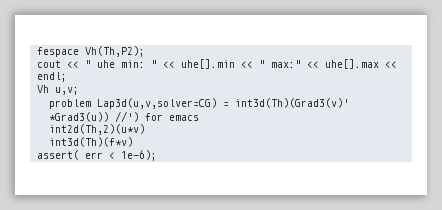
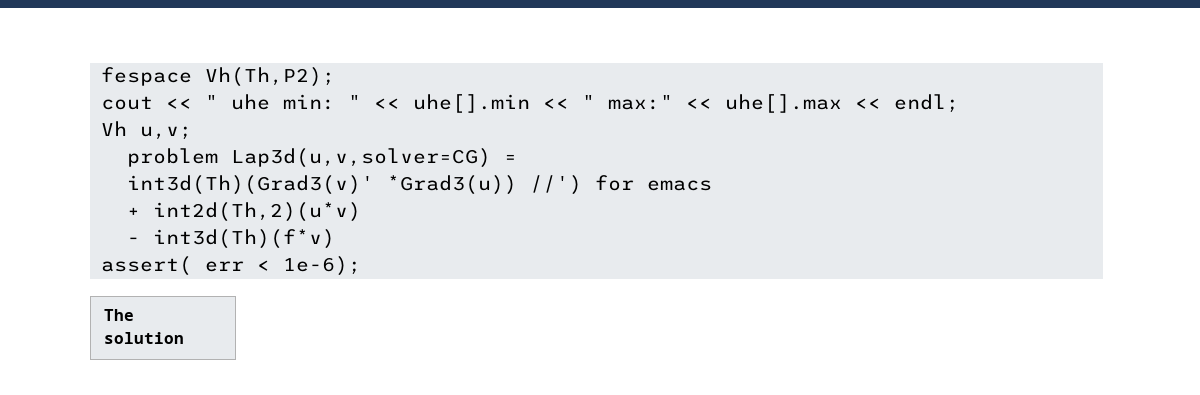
(229, 104) none -> (517, 158) //
(199, 118) none -> [126,207,140,217] +
(145, 129) none -> [126,237,140,244] -
(157, 155) none -> [104,309,135,321] [104,332,185,344] // The solution

